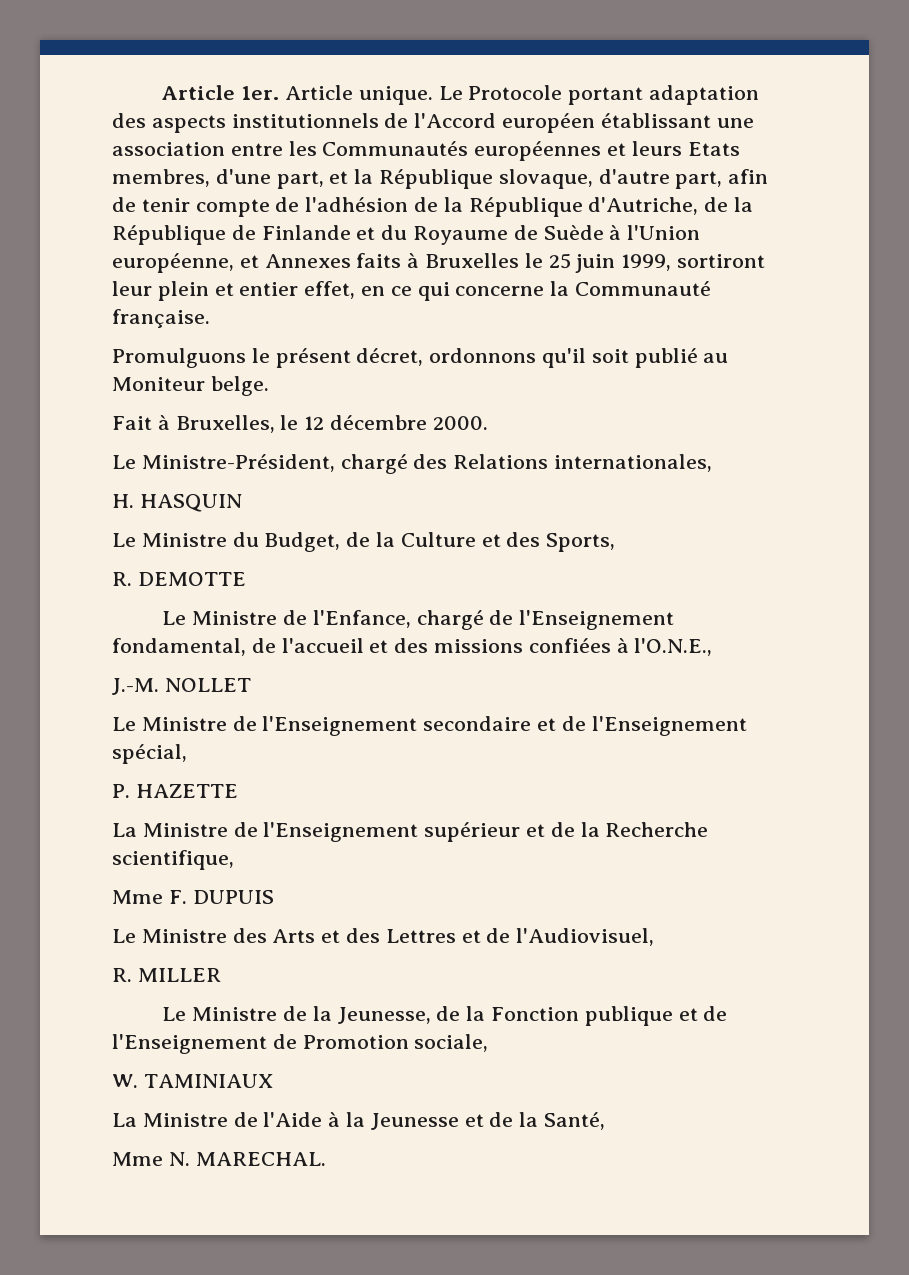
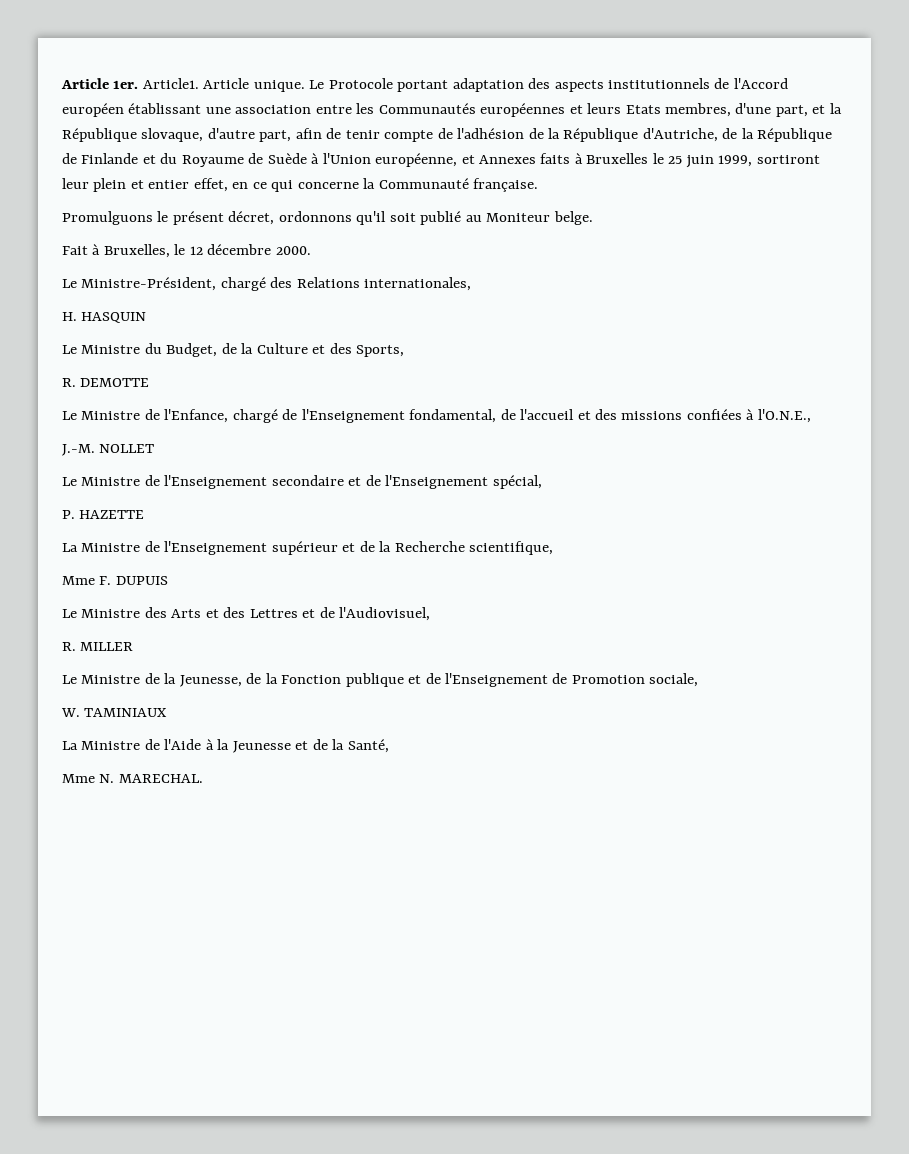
(280, 93) none -> [142,78,199,89] Article1.

